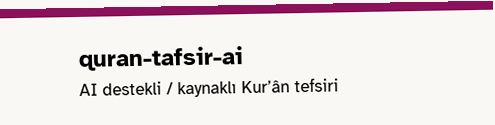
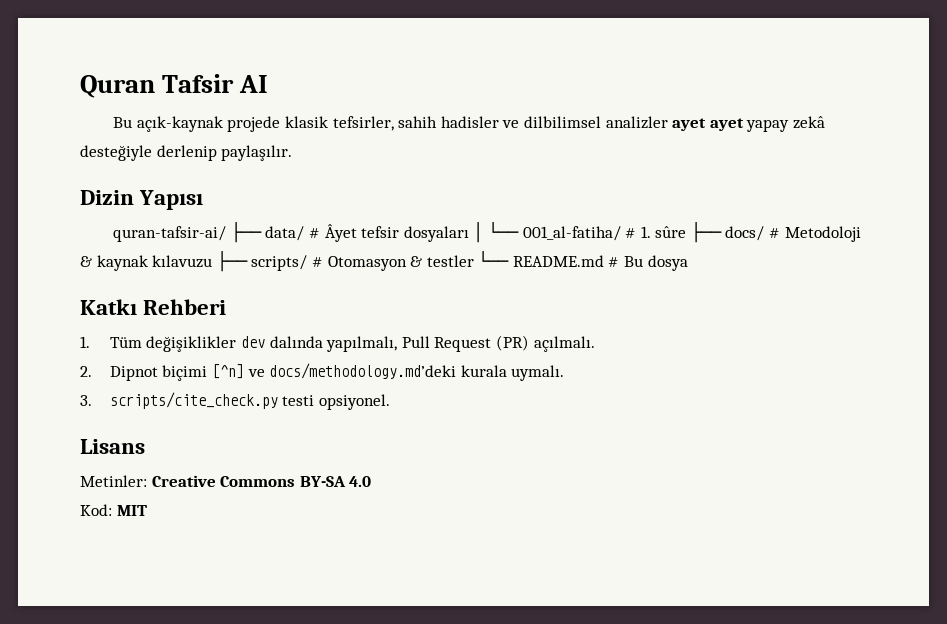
[78,46,244,71] [79,77,339,98] quran-tafsir-ai // AI destekli / kaynaklı Kur’ân tefsiri -> [80,74,269,98] [113,116,825,132] [80,145,293,161] [80,190,204,210] [113,222,861,243] [80,251,688,272] [80,299,227,315] [80,335,595,352] [80,363,565,381] [80,392,390,410] [80,439,145,454] [80,475,372,487] [80,504,147,516] Quran Tafsir AI // Bu açık-kaynak projede klasik tefsirler, sahih hadisler ve dilbilimsel analizler ayet ayet yapay zekâ desteğiyle derlenip paylaşılır. // Dizin Yapısı // quran-tafsir-ai/ ├── data/ # Âyet tefsir dosyaları │ └── 001_al-fatiha/ # 1. sûre ├── docs/ # Metodoloji & kaynak kılavuzu ├── scripts/ # Otomasyon & testler └── README.md # Bu dosya // Katkı Rehberi // 1. Tüm değişiklikler dev dalında yapılmalı, Pull Request (PR) açılmalı. // 2. Dipnot biçimi [^n] ve docs/methodology.md’deki kurala uymalı. // 3. scripts/cite_check.py testi opsiyonel. // Lisans // Metinler: Creative Commons BY-SA 4.0 // Kod: MIT

